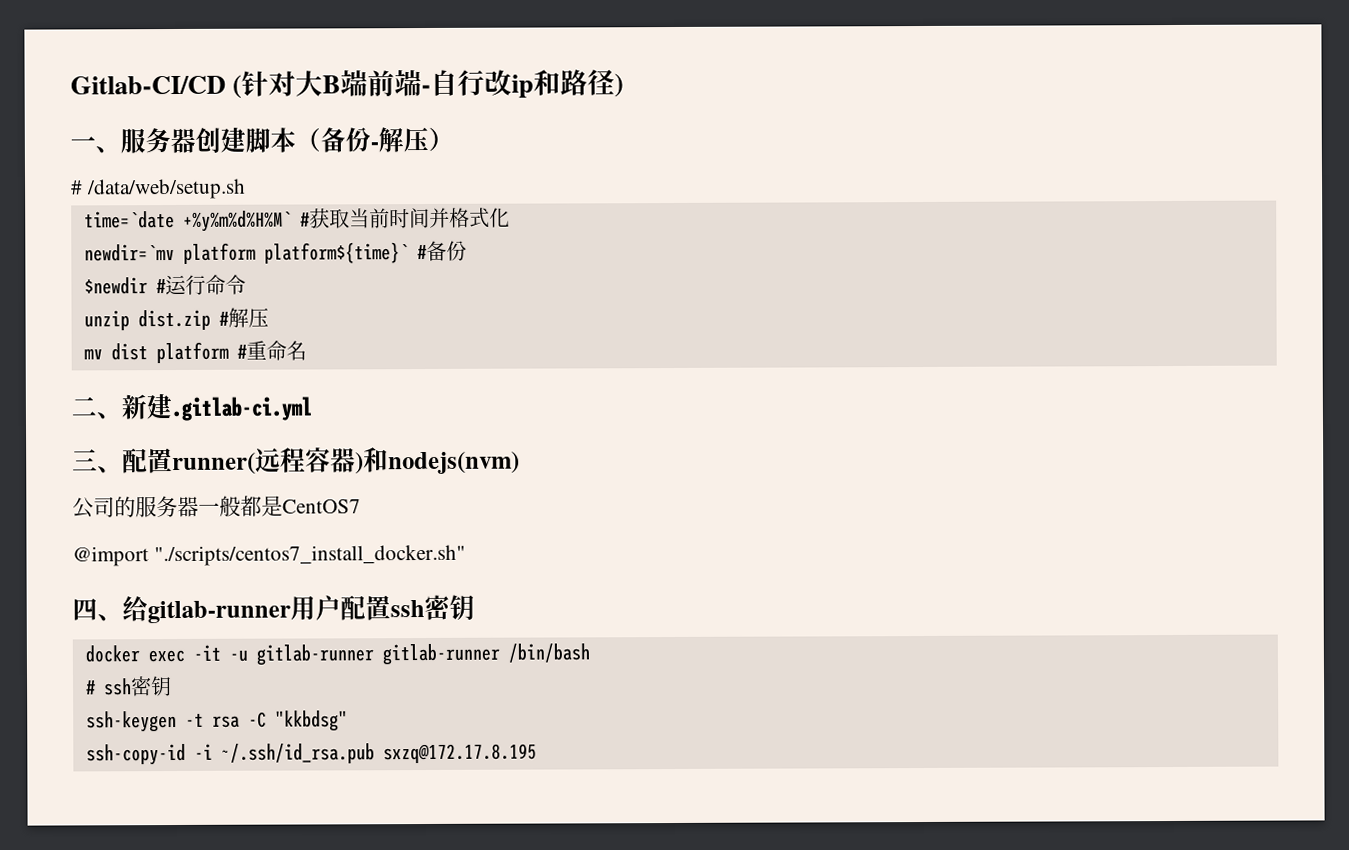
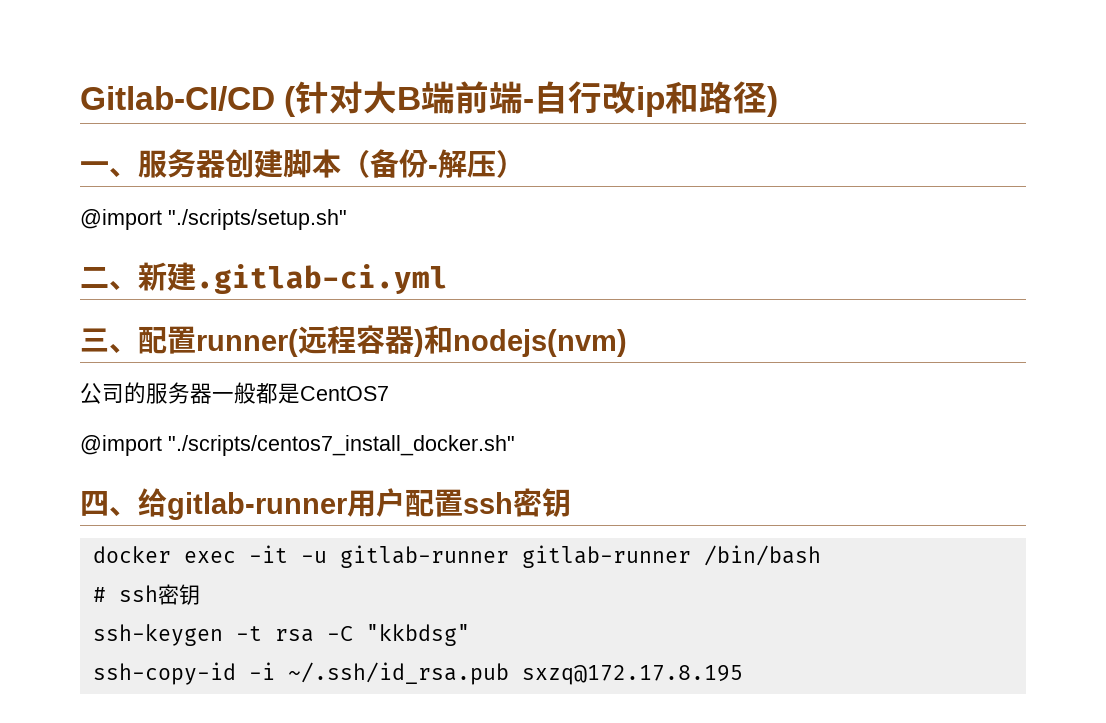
[71,178,246,200] [83,207,510,232] [83,240,467,264] [83,274,246,296] [83,307,269,331] [83,340,307,364] # /data/web/setup.sh // time=`date +%y%m%d%H%M` #获取当前时间并格式化 // newdir=`mv platform platform${time}` #备份 // $newdir #运行命令 // unzip dist.zip #解压 // mv dist platform #重命名 -> [80,209,347,230] @import "./scripts/setup.sh"

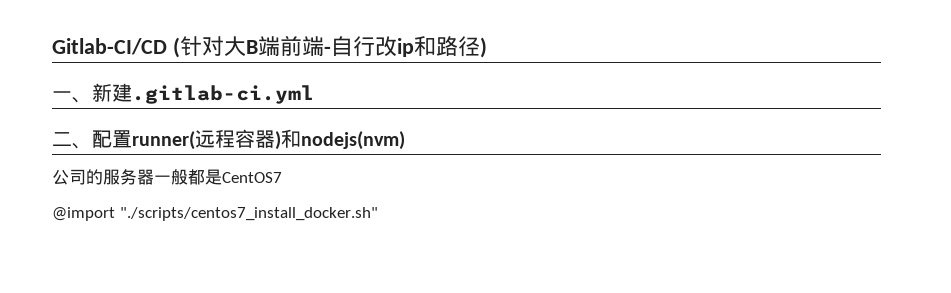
[138,149,525,178] [80,209,347,230] [80,267,138,290] 服务器创建脚本（备份-解压） // @import "./scripts/setup.sh" // 二、 -> (92, 100) none
[80,328,109,352] 三 -> [52,132,72,146] 二
[80,488,571,520] [92,545,821,568] [92,584,200,605] [92,624,470,646] [92,662,743,685] // 四、给gitlab-runner用户配置ssh密钥 // docker exec -it -u gitlab-runner gitlab-runner /bin/bash // # ssh密钥 // ssh-keygen -t rsa -C "kkbdsg" // ssh-copy-id -i ~/.ssh/id_rsa.pub sxzq@172.17.8.195 -> (378, 214) none

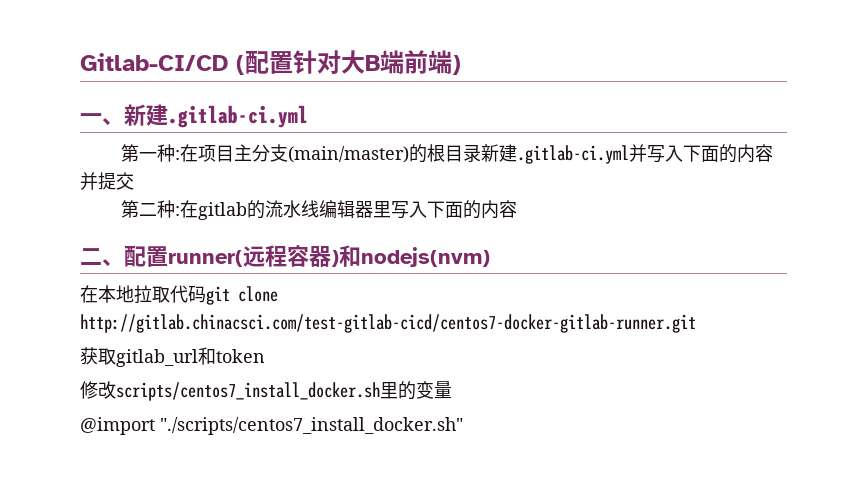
(180, 47) none -> [245,51,293,74] 配置
[323,36,480,57] -自行改ip和路径 -> (452, 62) none
(314, 94) none -> [120,144,773,164] [80,172,134,190] [120,200,517,220] // 第一种:在项目主分支(main/master)的根目录新建.gitlab-ci.yml并写入下面的内容并提交 // 第二种:在gitlab的流水线编辑器里写入下面的内容
[52,169,282,185] 公司的服务器一般都是CentOS7 -> [80,285,278,305] [80,314,696,333] [80,347,265,367] [80,381,452,401] 在本地拉取代码git clone http://gitlab.chinacsci.com/test-gitlab-cicd/centos7-docker-gitlab-runner.git // 获取gitlab_url和token // 修改scripts/centos7_install_docker.sh里的变量

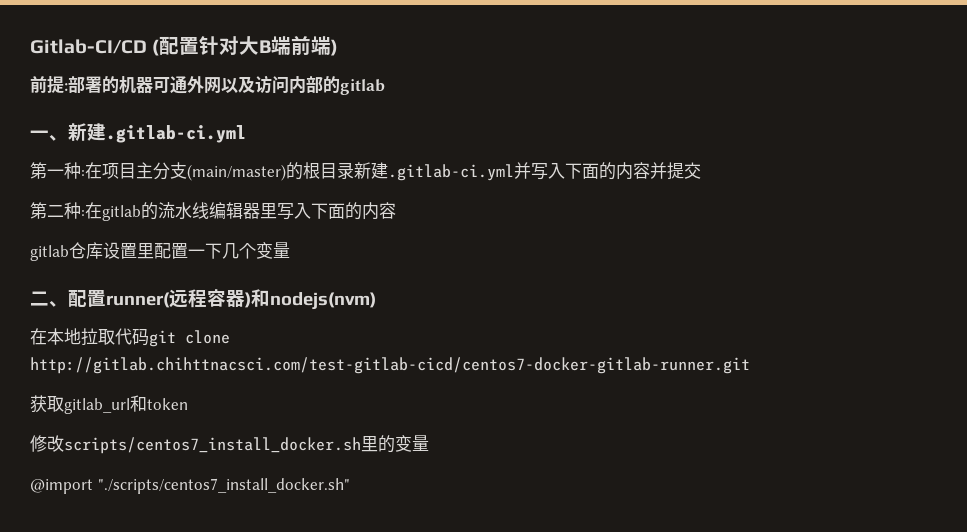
(461, 65) none -> [30,75,385,95] // 前提:部署的机器可通外网以及访问内部的gitlab
(517, 209) none -> [30,242,290,261] // gitlab仓库设置里配置一下几个变量
[80,314,696,333] http://gitlab.chinacsci.com/test-gitlab-cicd/centos7-docker-gitlab-runner.git -> [30,357,750,374] http://gitlab.chihttnacsci.com/test-gitlab-cicd/centos7-docker-gitlab-runner.git

